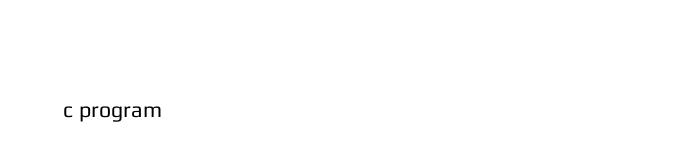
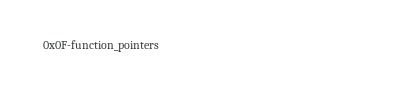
[63,106,162,122] c program -> [43,40,159,52] 0x0F-function_pointers

